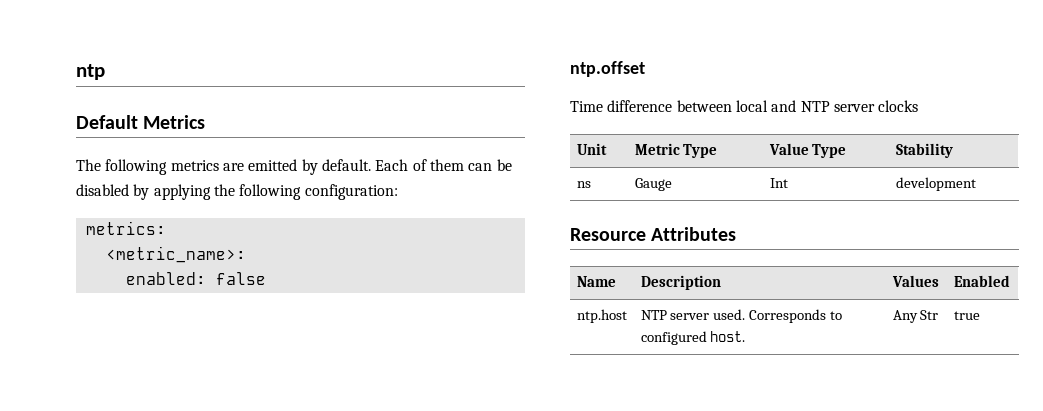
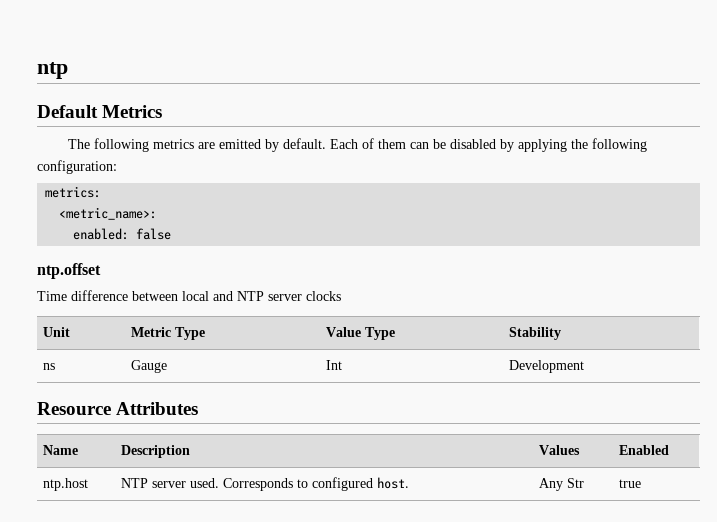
[895,177,976,191] development -> [508,360,584,373] Development

